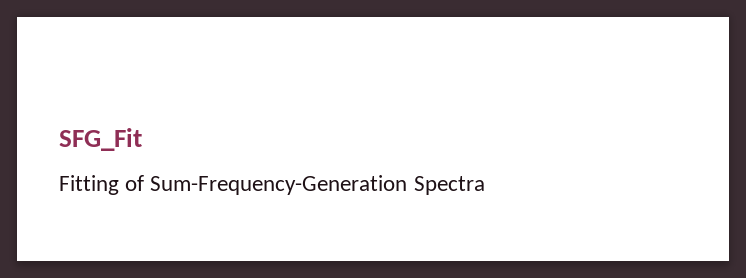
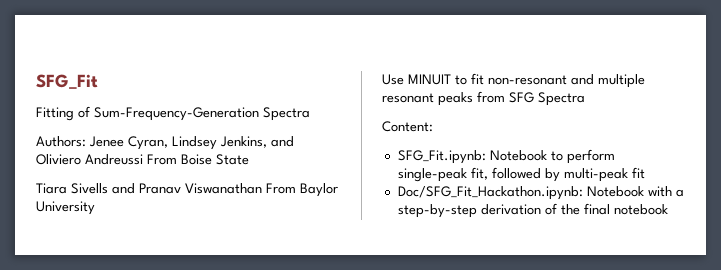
(485, 185) none -> [36,136,294,150] [36,154,249,165] [36,183,338,197] [36,201,95,215] [382,73,645,88] [382,91,585,106] [382,121,433,132] [397,149,615,164] [397,167,645,182] [397,186,684,200] [397,203,668,218] // Authors: Jenee Cyran, Lindsey Jenkins, and Oliviero Andreussi From Boise State // Tiara Sivells and Pranav Viswanathan From Baylor University // Use MINUIT to fit non-resonant and multiple resonant peaks from SFG Spectra // Content: // SFG_Fit.ipynb: Notebook to perform single-peak fit, followed by multi-peak fit // Doc/SFG_Fit_Hackathon.ipynb: Notebook with a step-by-step derivation of the final notebook

